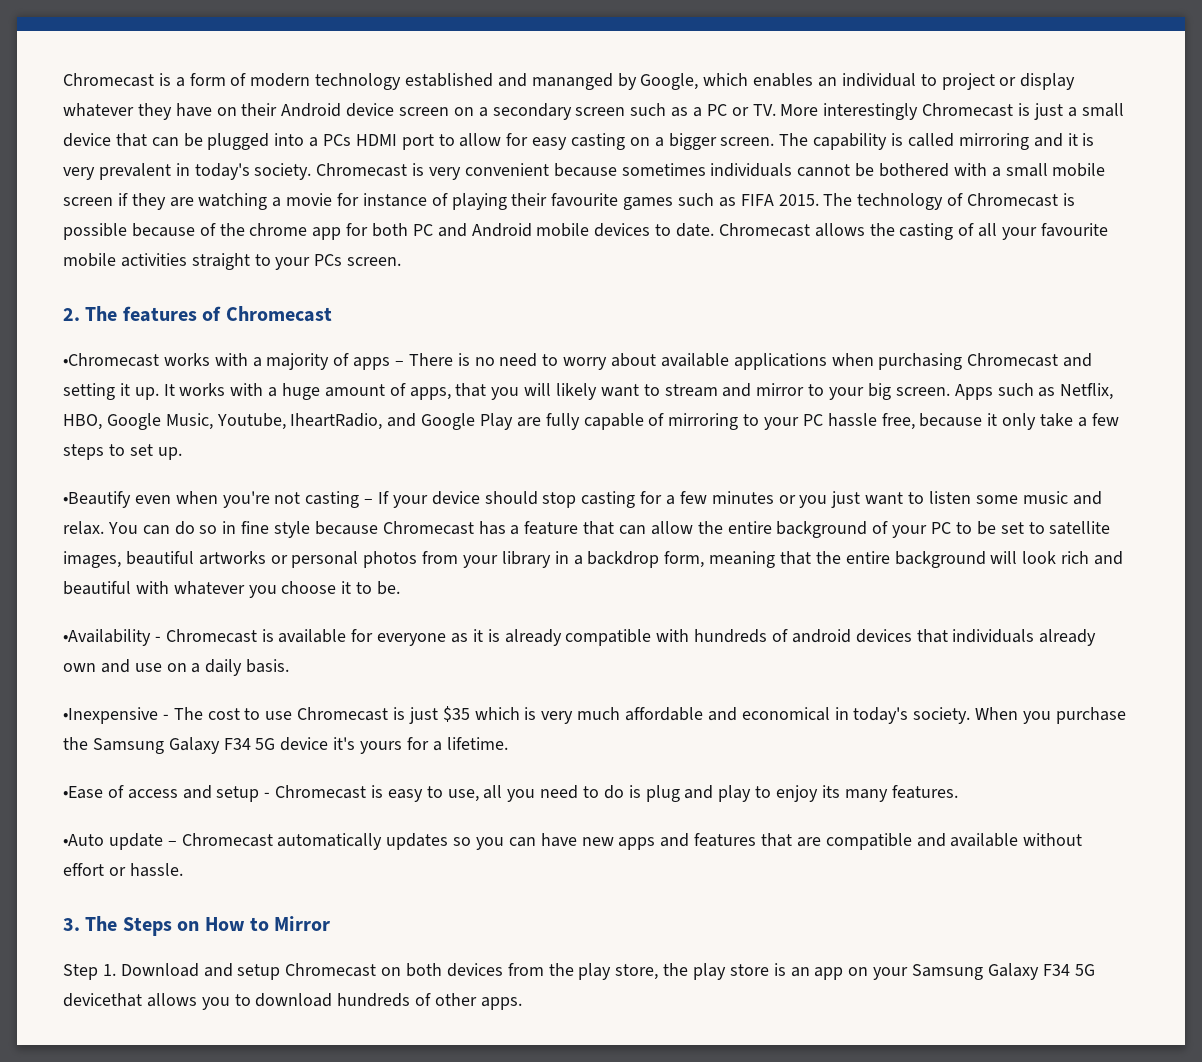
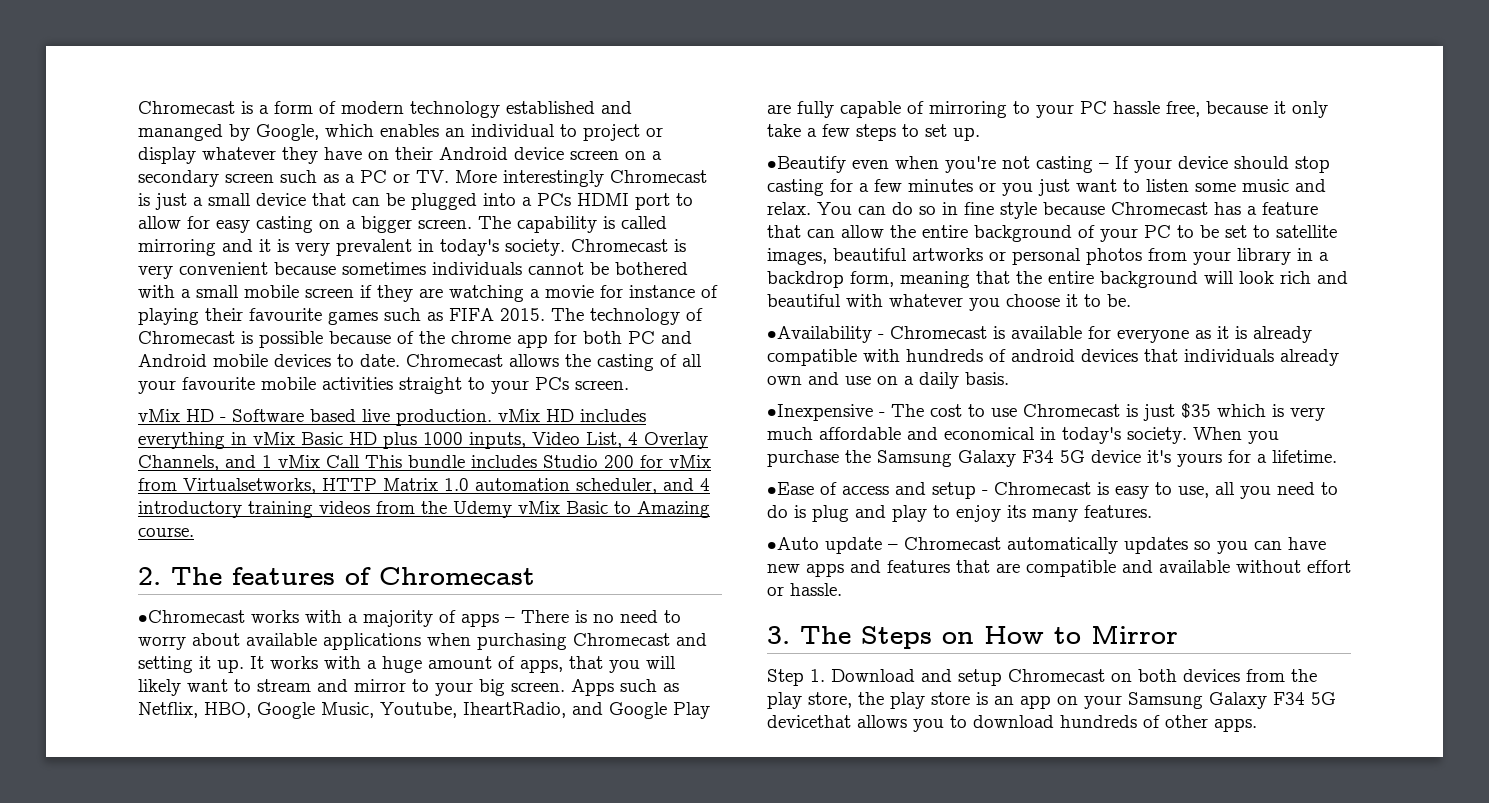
(402, 261) none -> [138,409,646,426] [138,432,708,449] [138,455,711,471] [138,478,710,494] [138,501,710,518] [138,527,194,537] // vMix HD - Software based live production. vMix HD includes everything in vMix Basic HD plus 1000 inputs, Video List, 4 Overlay Channels, and 1 vMix Call This bundle includes Studio 200 for vMix from Virtualsetworks, HTTP Matrix 1.0 automation scheduler, and 4 introductory training videos from the Udemy vMix Basic to Amazing course.

